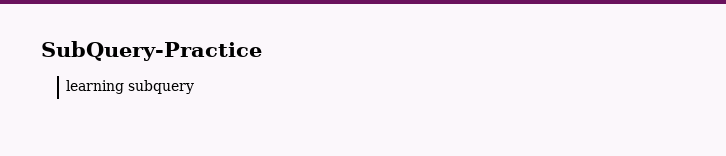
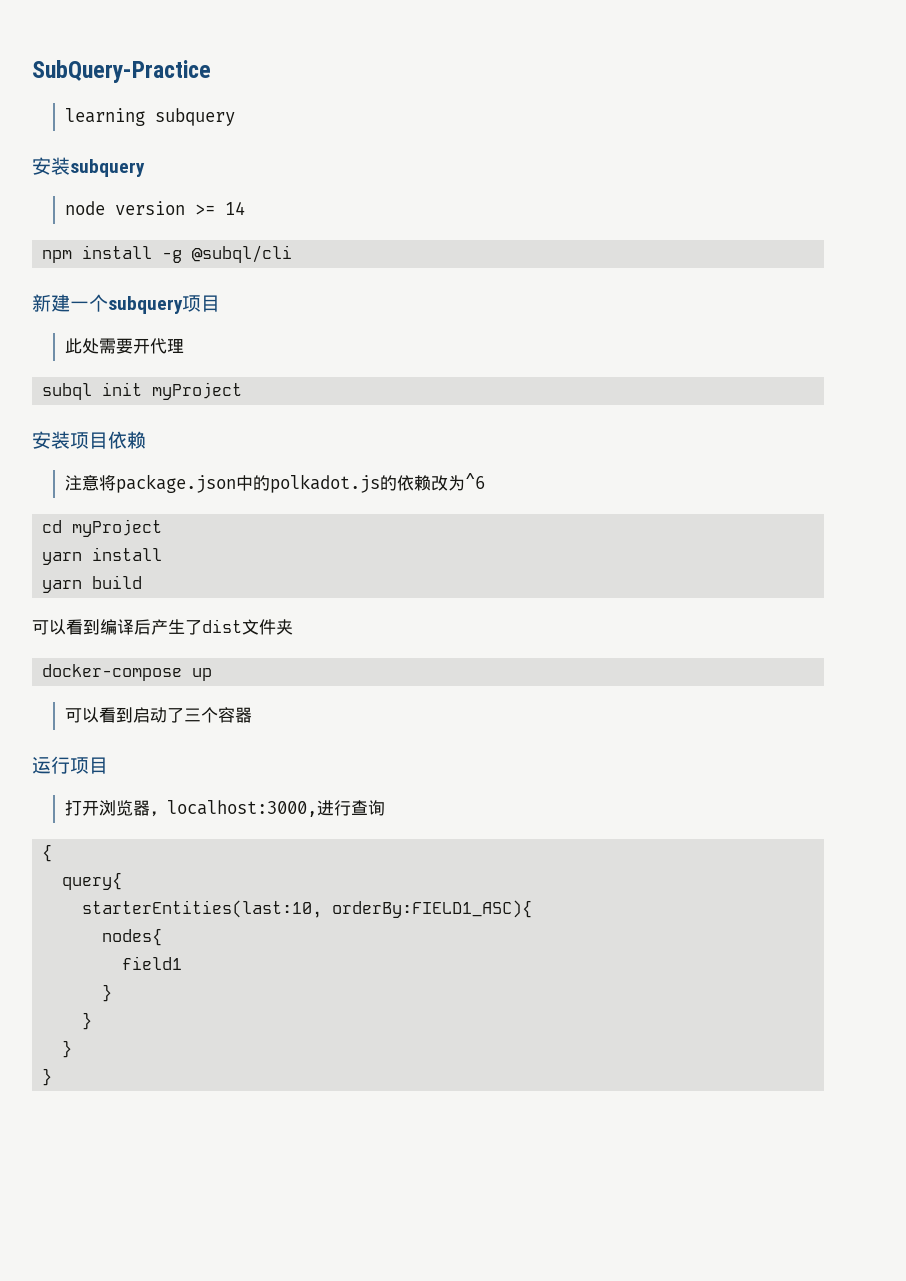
(195, 87) none -> [32,157,145,177] [64,201,245,215] [42,245,293,263] [32,294,220,314] [64,338,184,354] [42,382,243,400] [32,431,146,449] [64,473,485,493] [42,519,163,537] [42,547,163,565] [42,575,143,593] [32,619,293,635] [42,664,213,681] [64,707,252,723] [32,756,108,774] [64,800,385,817] [42,844,53,862] [62,872,123,890] [82,900,533,918] [102,928,163,946] [122,956,183,970] [102,984,113,1002] [82,1012,93,1030] [62,1040,73,1058] [42,1068,53,1086] // 安装subquery // node version >= 14 // npm install -g @subql/cli // 新建一个subquery项目 // 此处需要开代理 // subql init myProject // 安装项目依赖 // 注意将package.json中的polkadot.js的依赖改为^6 // cd myProject // yarn install // yarn build // 可以看到编译后产生了dist文件夹 // docker-compose up // 可以看到启动了三个容器 // 运行项目 // 打开浏览器，localhost:3000,进行查询 // { // query{ // starterEntities(last:10, orderBy:FIELD1_ASC){ // nodes{ // field1 // } // } // } // }

